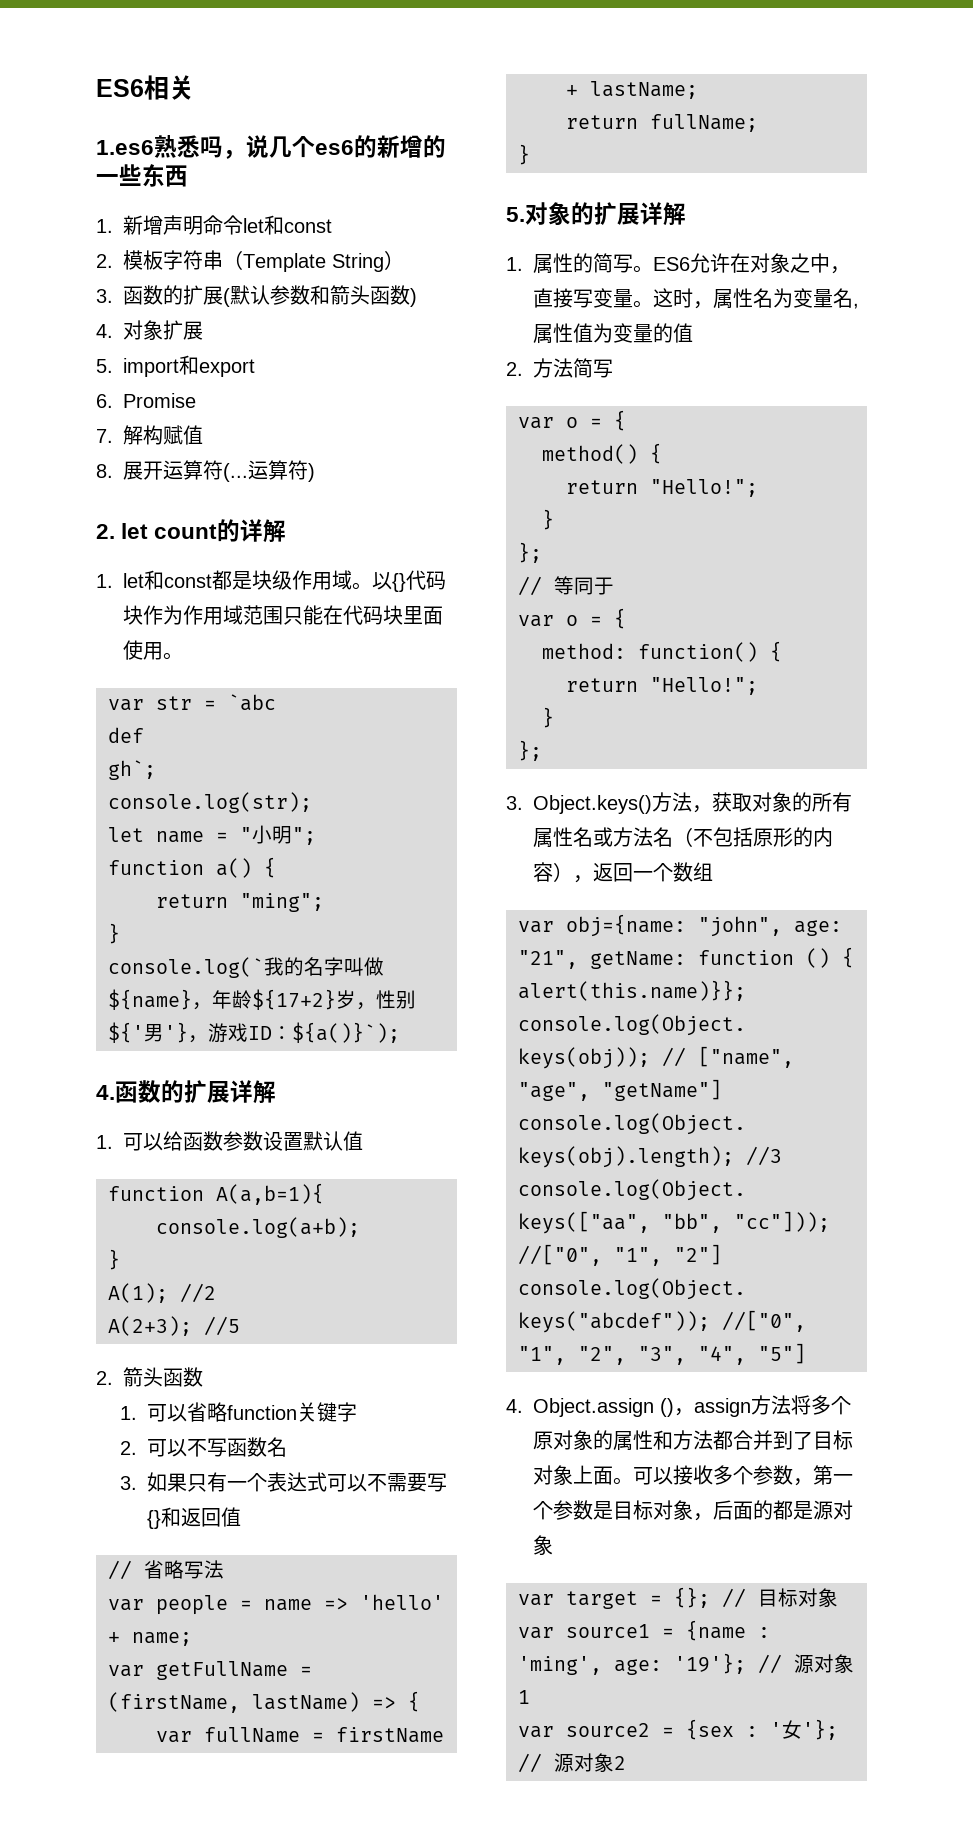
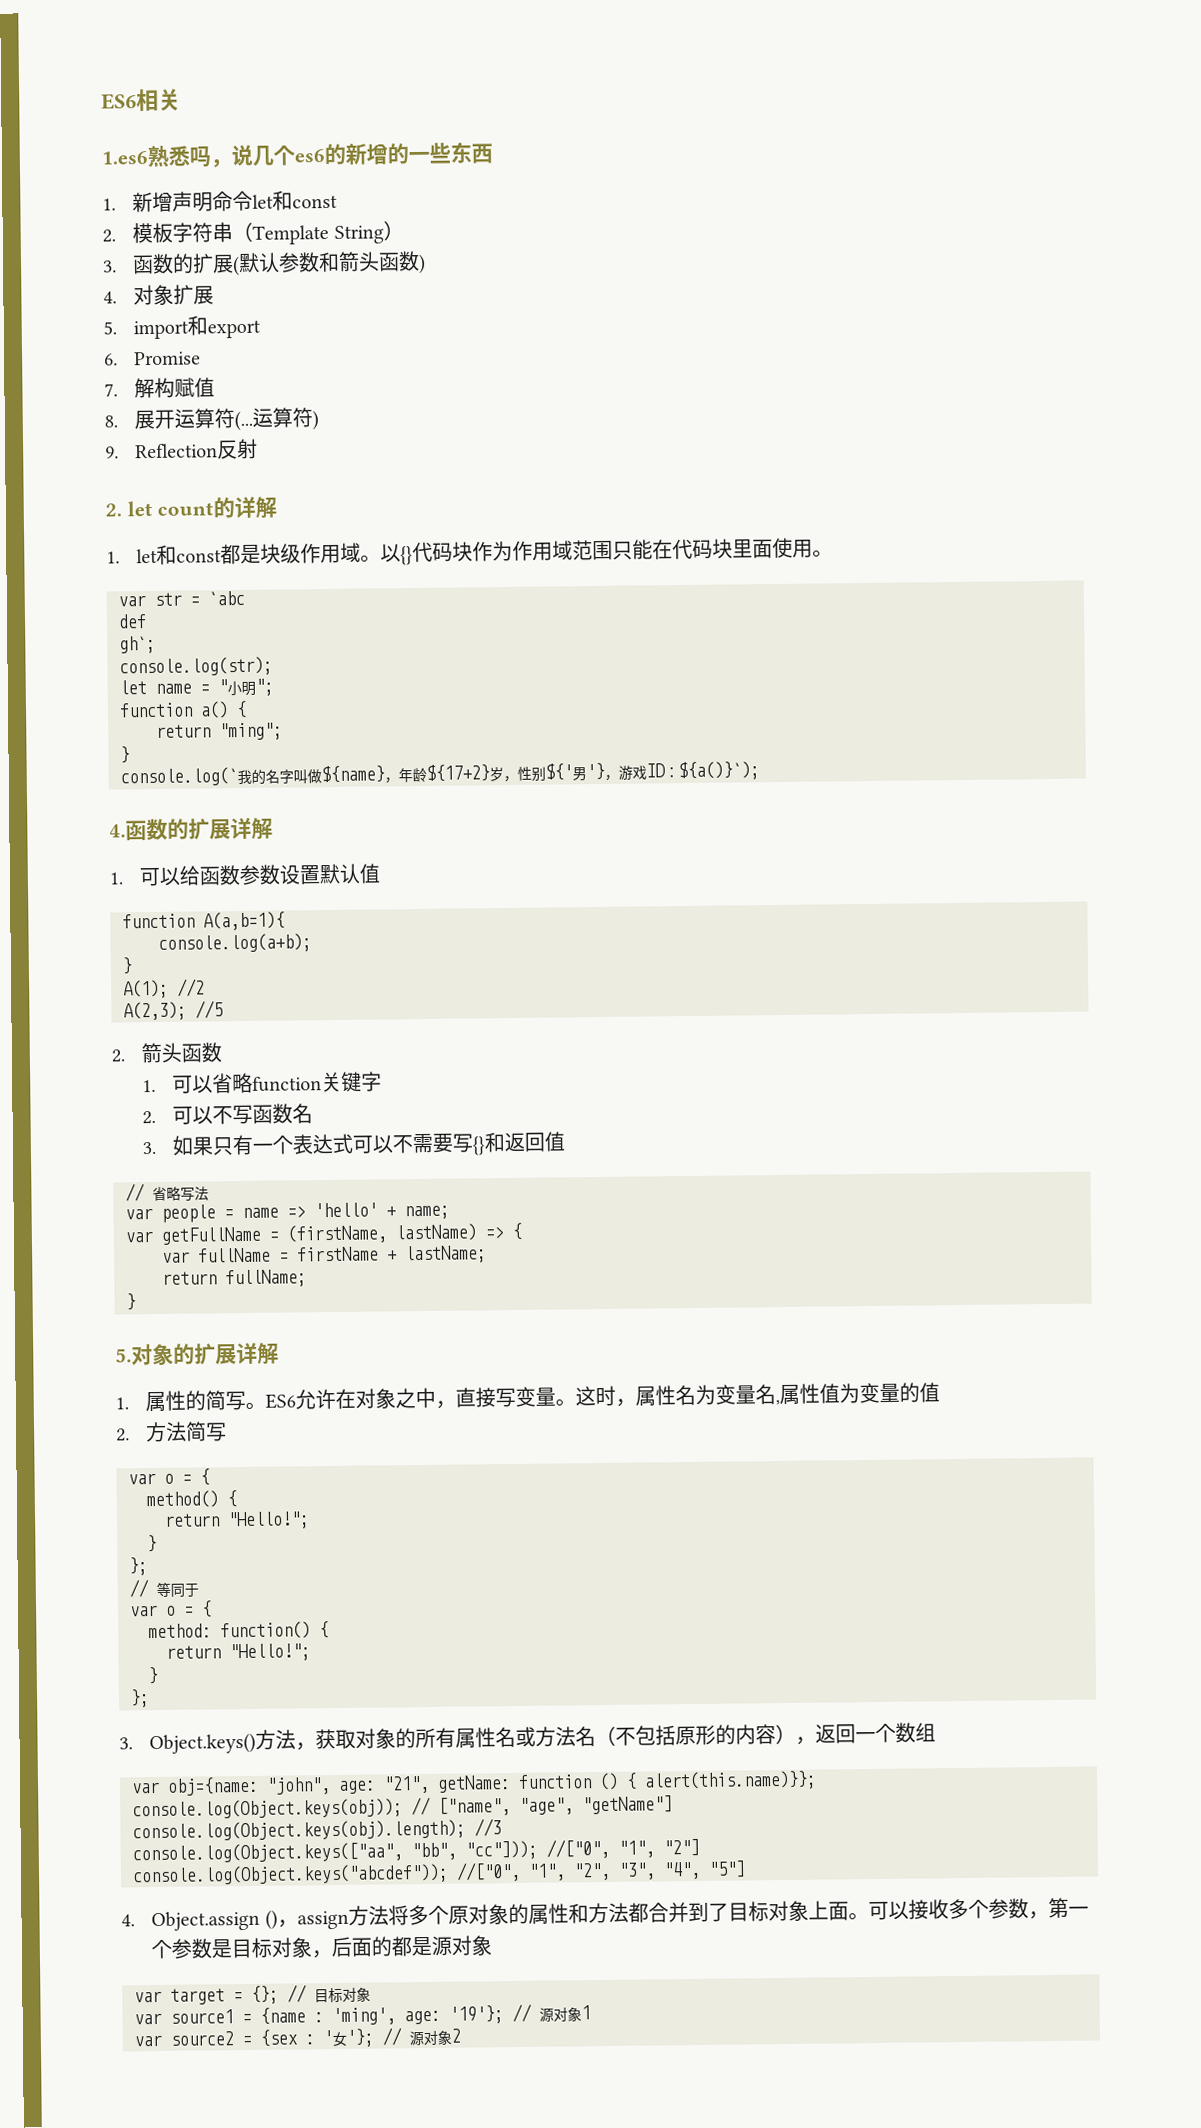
(315, 472) none -> [105,438,259,460] // 9. Reflection反射
[108,1316,192,1336] A(2+3); -> [123,1001,187,1021] A(2,3);

